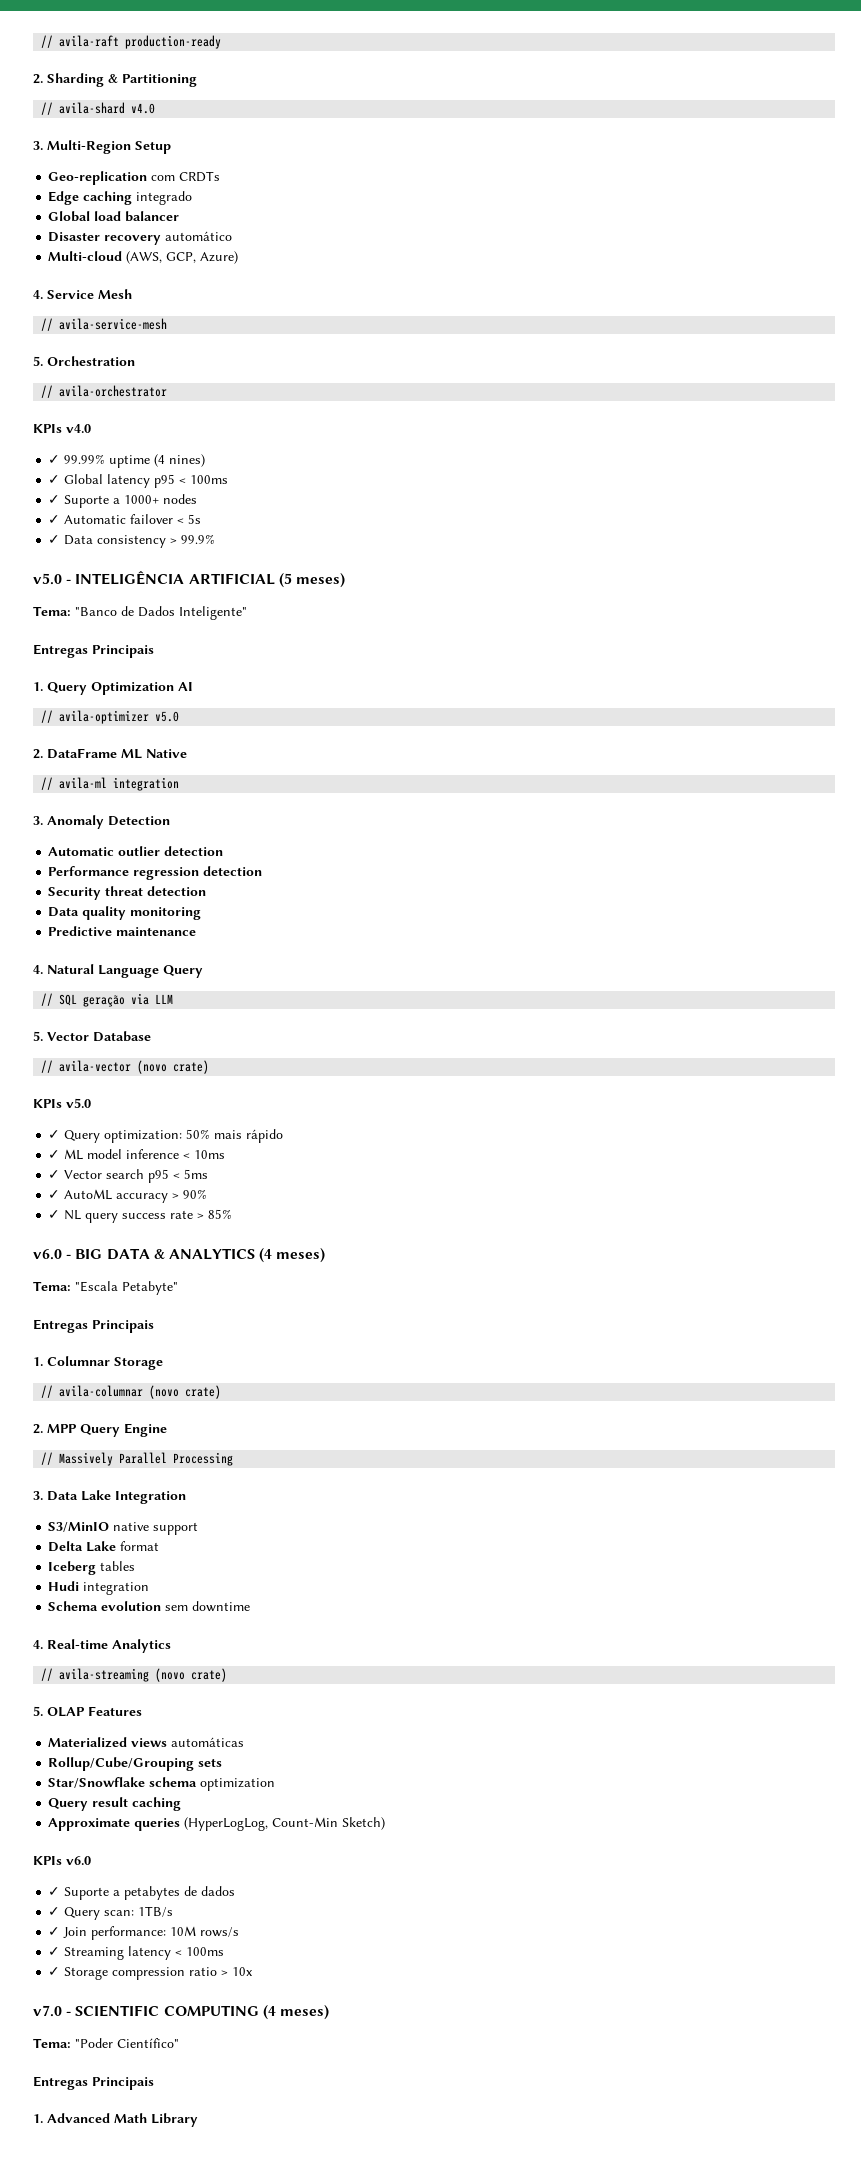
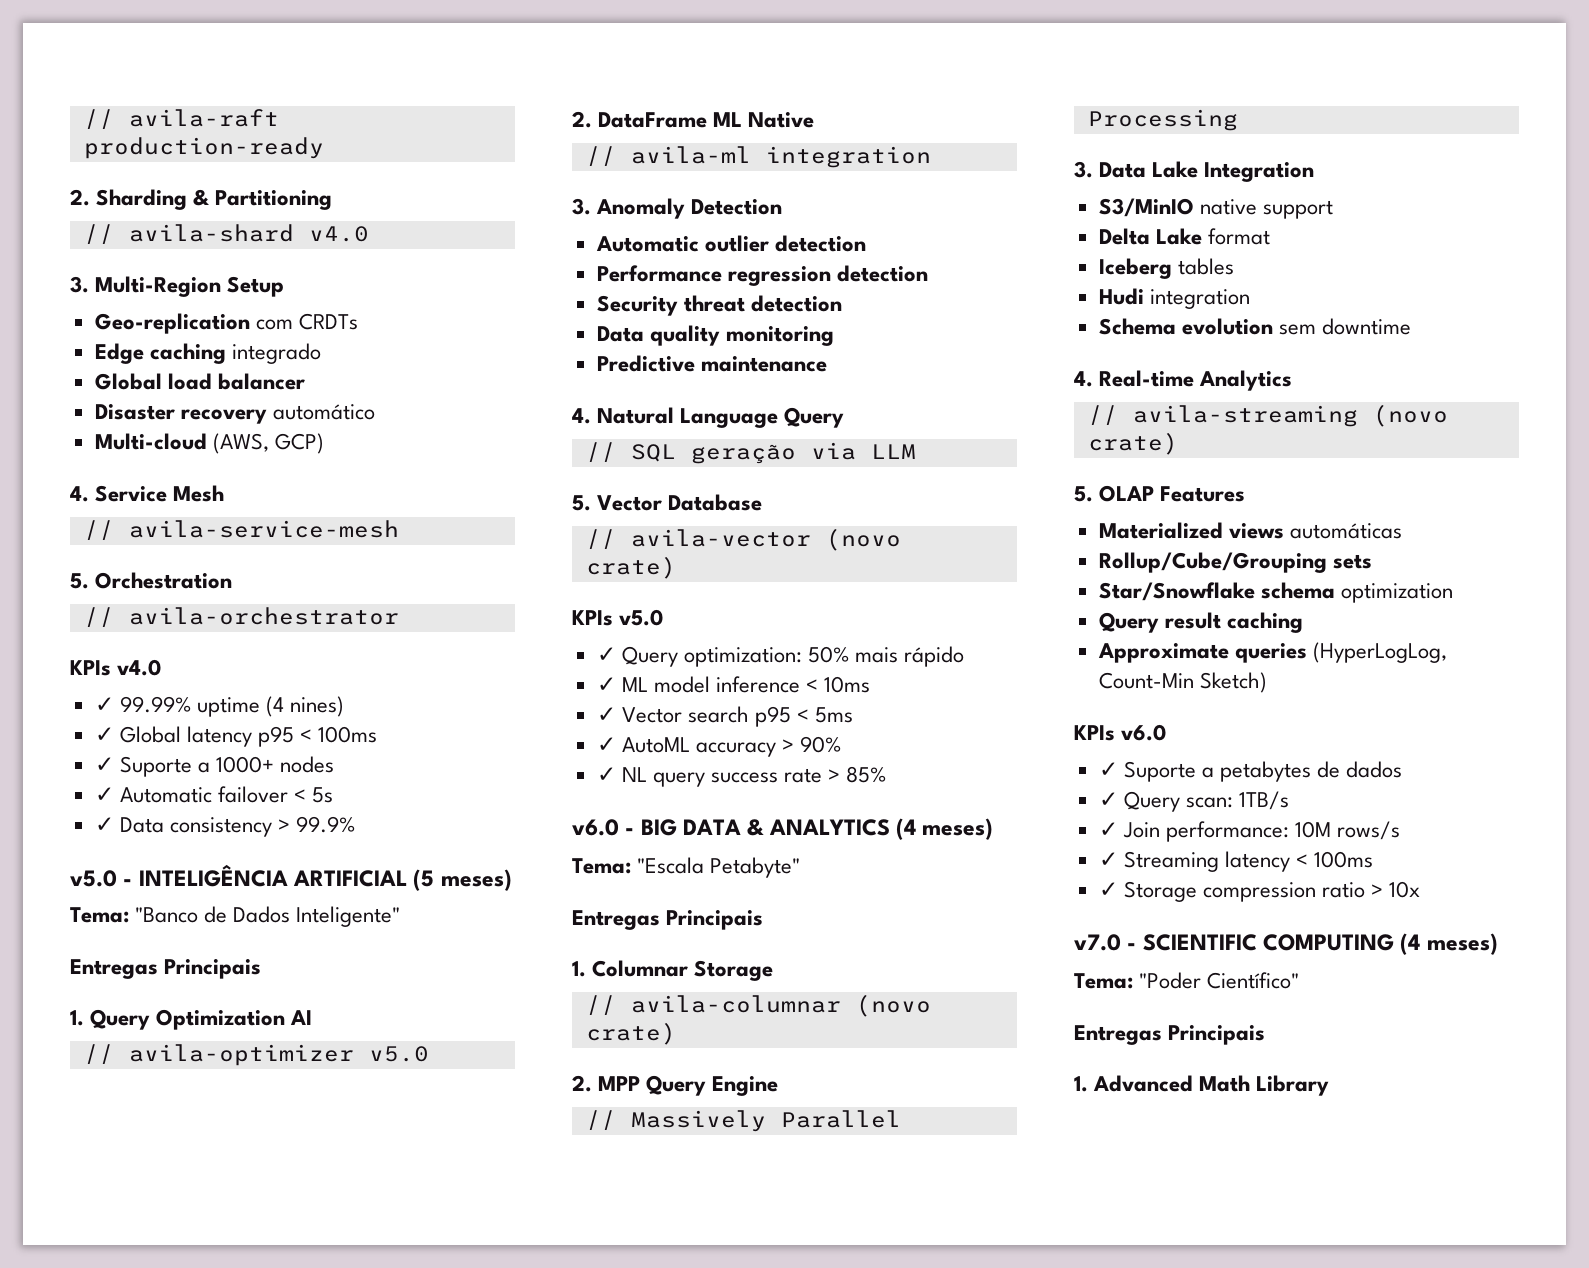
[166,251,239,264] GCP, Azure) -> [274,433,324,454] GCP)

